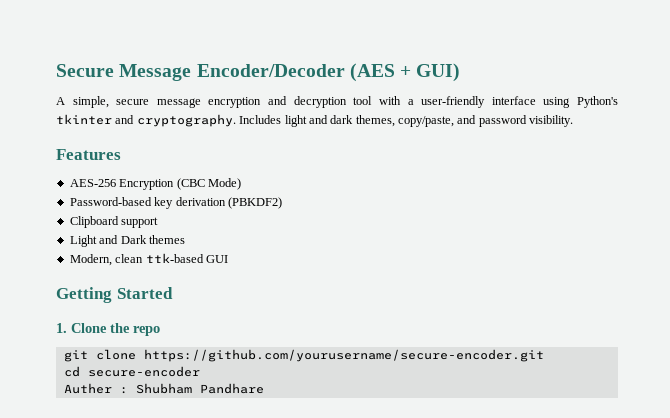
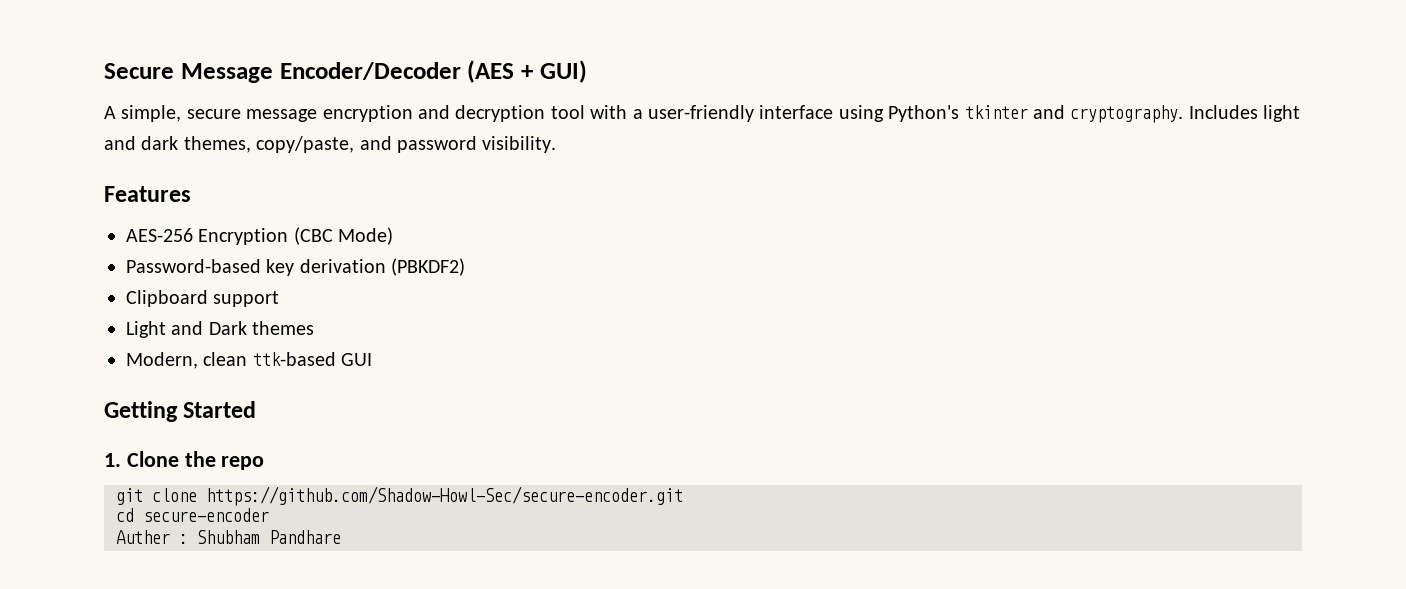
[143,349,544,362] https://github.com/yourusername/secure-encoder.git -> [206,486,683,506] https://github.com/Shadow-Howl-Sec/secure-encoder.git

